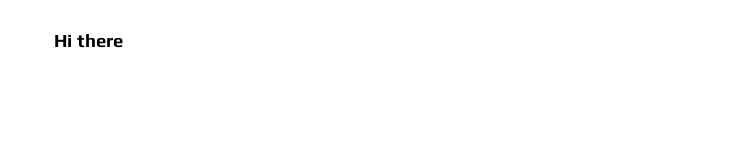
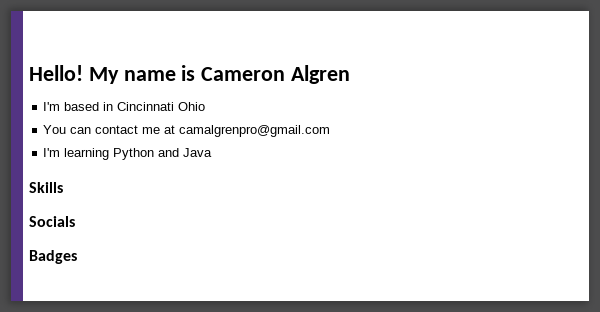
[54,34,123,48] Hi there -> [29,65,351,84] [43,102,206,111] [43,125,331,137] [43,148,213,160] [29,182,63,193] [29,216,75,227] [29,250,77,264] Hello! My name is Cameron Algren // I'm based in Cincinnati Ohio // You can contact me at camalgrenpro@gmail.com // I'm learning Python and Java // Skills // Socials // Badges

